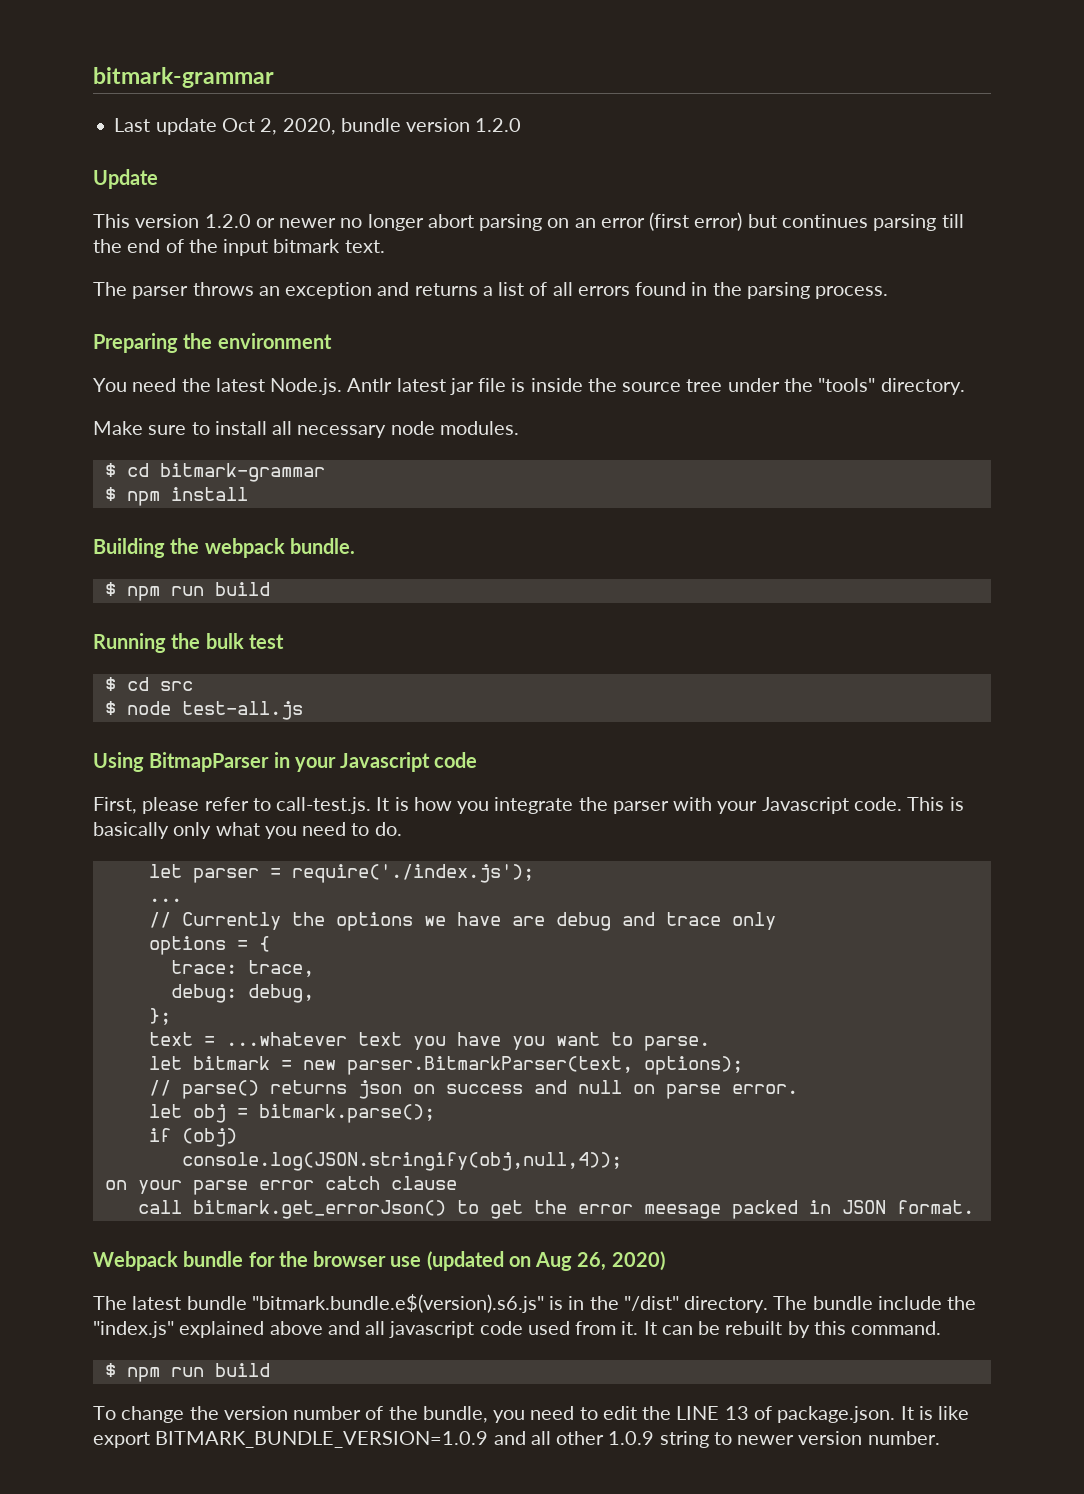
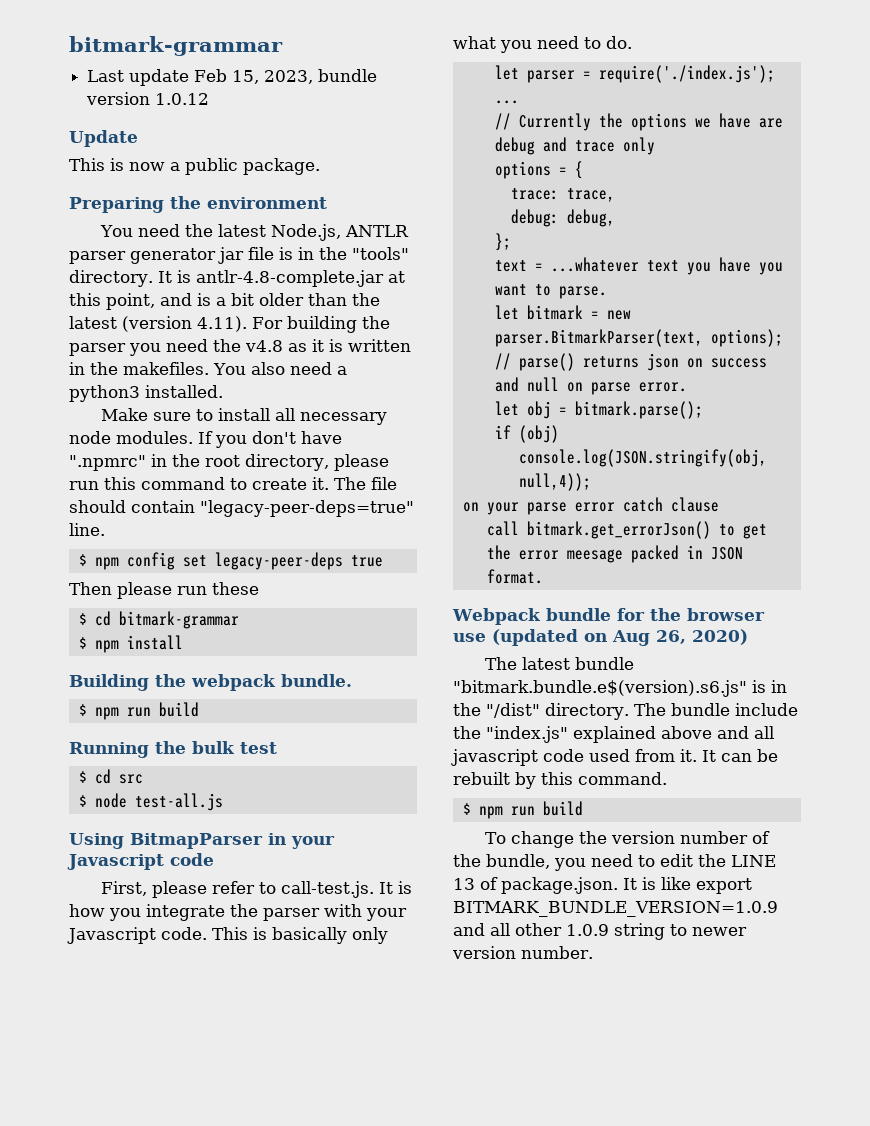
[221,118,336,135] Oct 2, 2020, -> [194,69,314,84] Feb 15, 2023,
[475,118,522,132] 1.2.0 -> [155,93,210,105] 1.0.12
[135,212,964,231] [93,239,385,256] [93,282,889,299] version 1.2.0 or newer no longer abort parsing on an error (first error) but continues parsing till the end of the input bitmark text. // The parser throws an exception and returns a list of all errors found in the parsing process. -> [110,158,320,175] is now a public package.
[270,378,965,395] Node.js. Antlr latest jar file is inside the source tree under the "tools" directory. -> [271,224,410,241] [69,247,409,264] [69,270,405,287] [69,293,380,310] [69,316,390,333] [69,339,411,356] [69,362,347,375] [69,385,223,402] Node.js, ANTLR parser generator jar file is in the "tools" directory. It is antlr-4.8-complete.jar at this point, and is a bit older than the latest (version 4.11). For building the parser you need the v4.8 as it is written in the makefiles. You also need a python3 installed.
(519, 428) none -> [198,431,342,448] [69,454,389,471] [69,477,397,490] [69,500,414,517] [69,523,105,536] [78,552,383,570] [69,582,259,599] If you don't have ".npmrc" in the root directory, please run this command to create it. The file should contain "legacy-peer-deps=true" line. // $ npm config set legacy-peer-deps true // Then please run these

